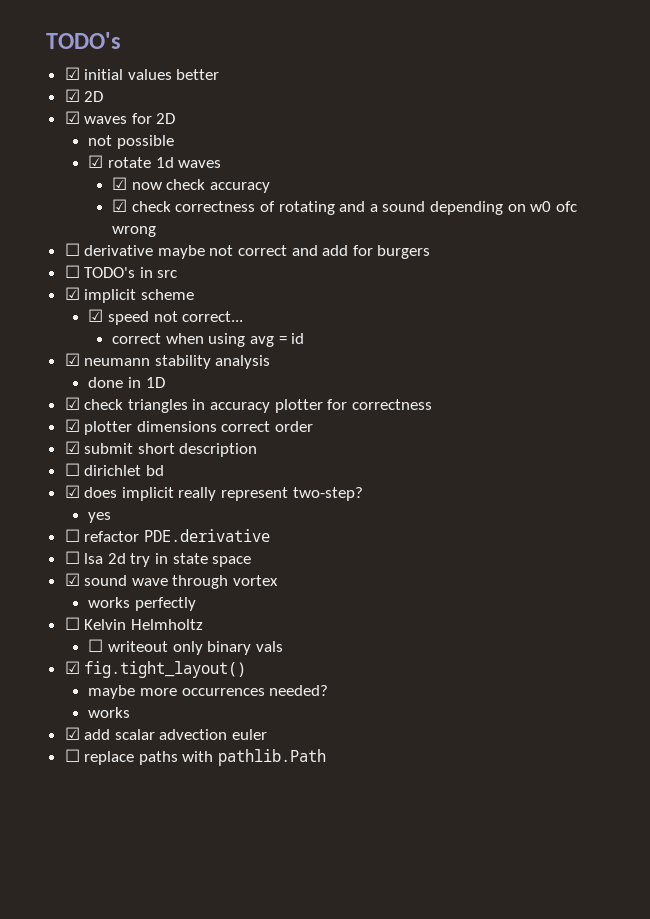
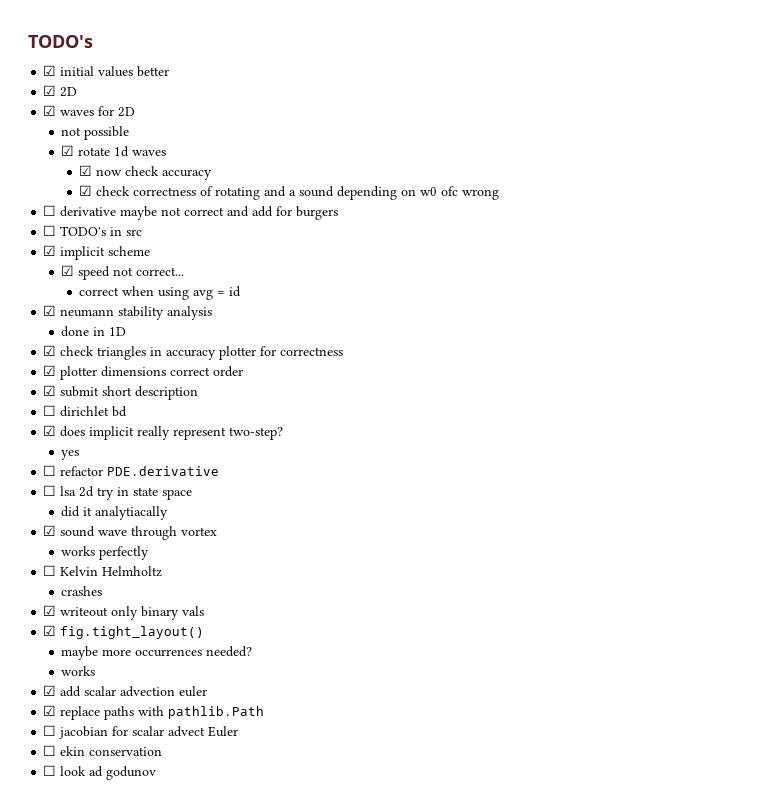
(252, 561) none -> [61,506,169,520] // did it analytiacally
[88,639,104,652] ☐ -> [61,586,103,596] [43,605,57,616] crashes // ☑
[64,749,80,762] ☐ -> [43,705,57,716] ☑
(327, 757) none -> [43,725,239,739] [43,745,163,756] [43,765,157,780] // ☐ jacobian for scalar advect Euler // ☐ ekin conservation // ☐ look ad godunov

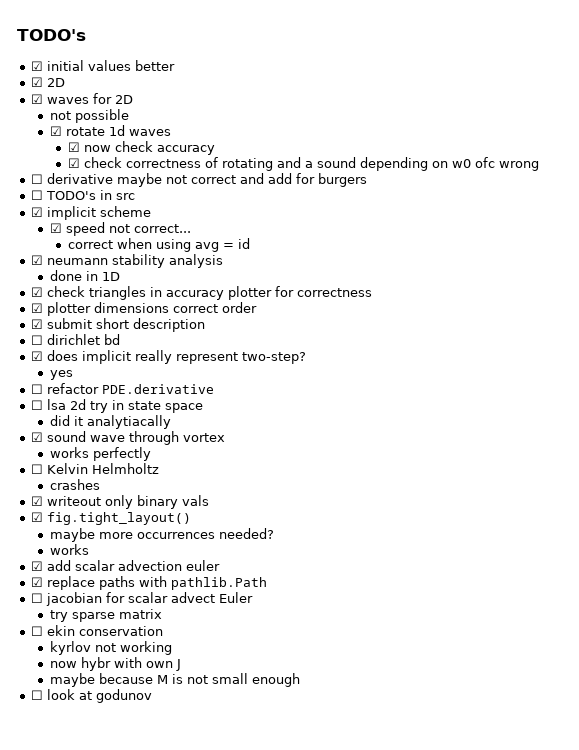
(239, 731) none -> [49,609,162,622] // try sparse matrix
(163, 751) none -> [49,641,172,655] [49,657,181,671] [49,673,300,687] // kyrlov not working // now hybr with own J // maybe because M is not small enough
[89,766,104,777] ad -> [79,691,93,700] at

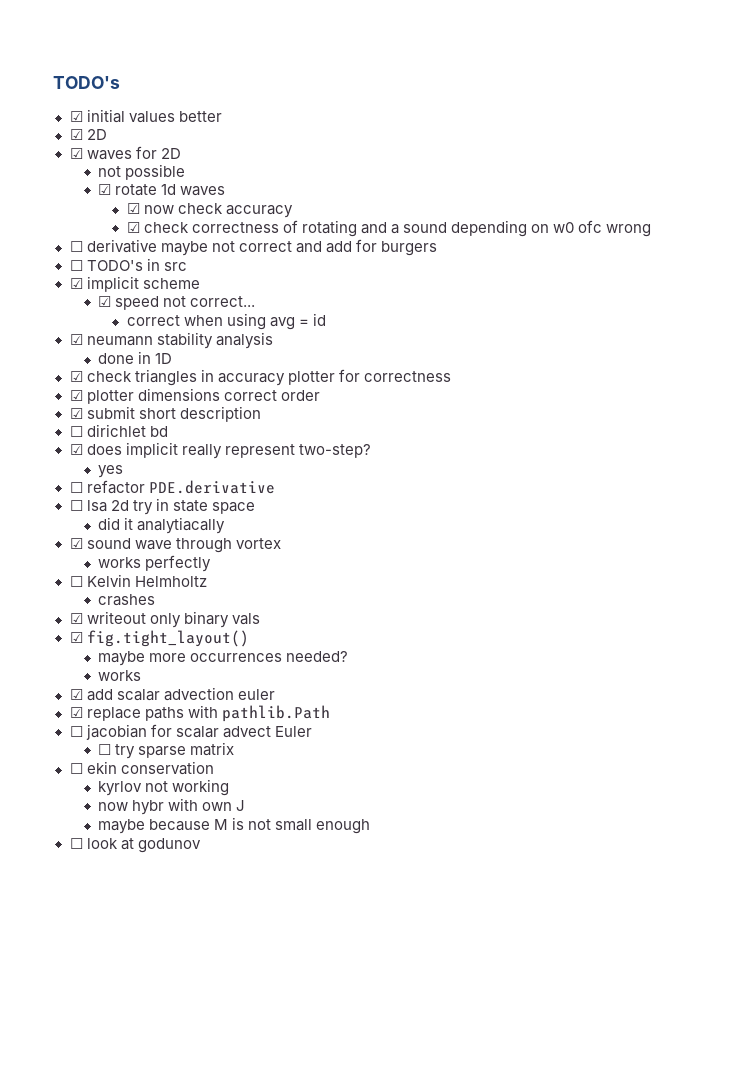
(254, 597) none -> [98,744,112,755] ☐

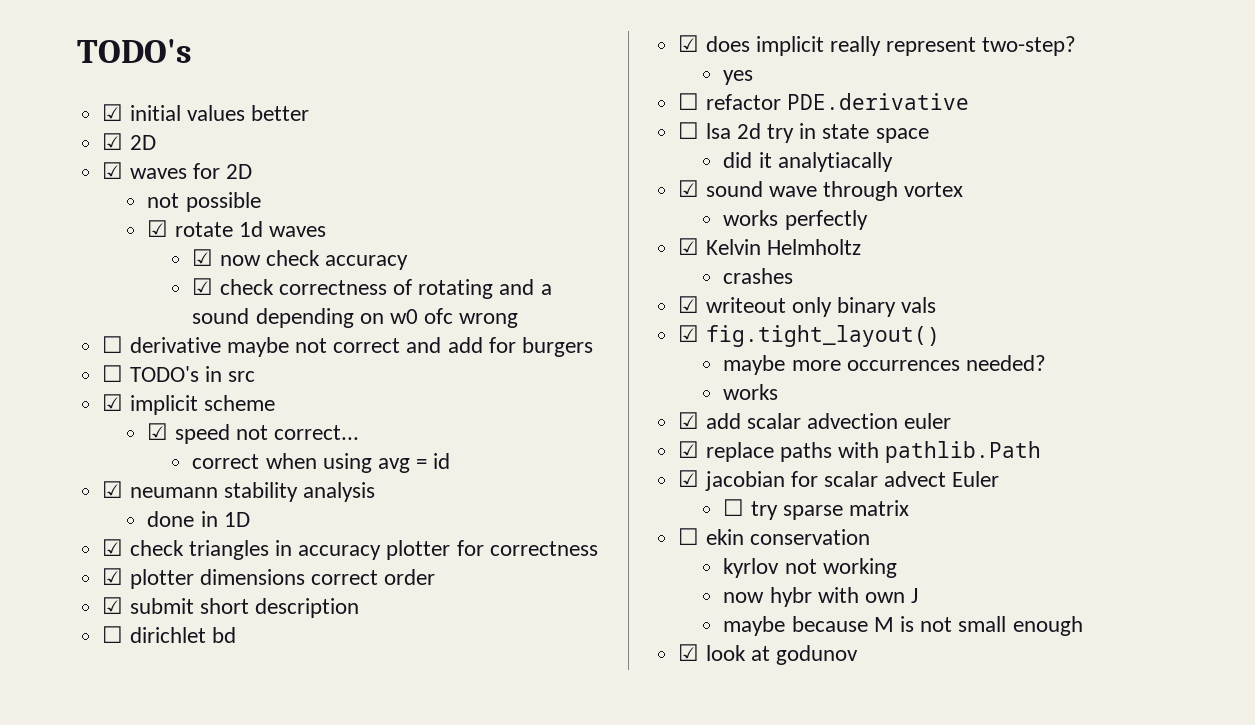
[69,576,83,587] ☐ -> [678,238,700,255] ☑
[69,726,83,737] ☐ -> [678,470,700,487] ☑
[69,838,83,849] ☐ -> [678,644,700,661] ☑

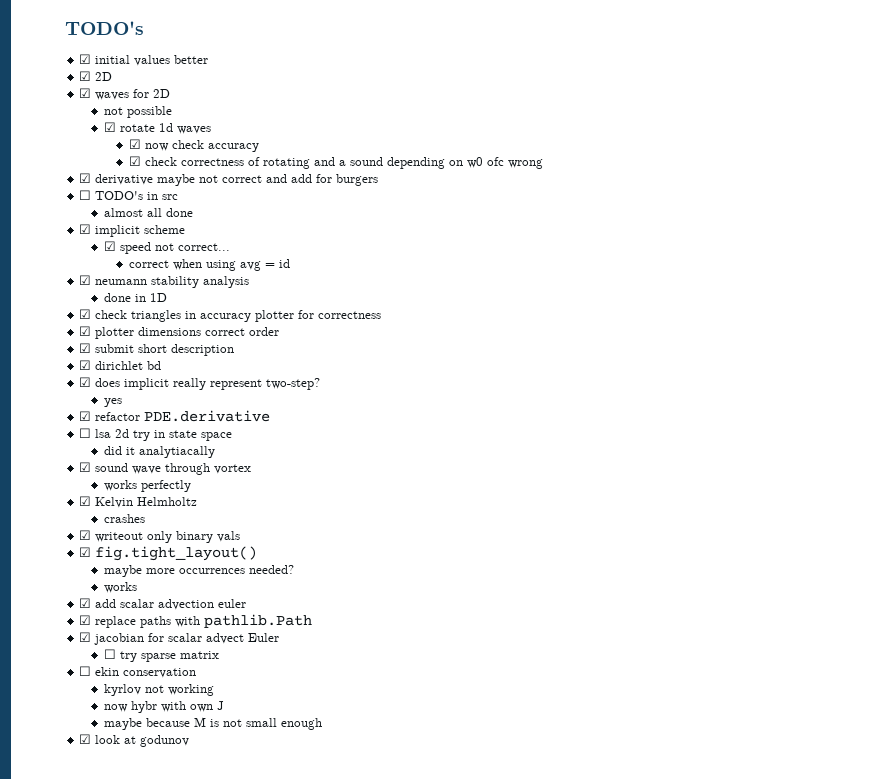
[102,336,124,353] ☐ -> [79,173,92,183] ☑
(255, 376) none -> [104,208,194,217] // almost all done
[102,626,124,643] ☐ -> [79,360,92,370] ☑
[678,93,700,110] ☐ -> [79,411,92,421] ☑

